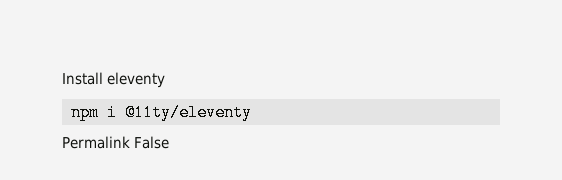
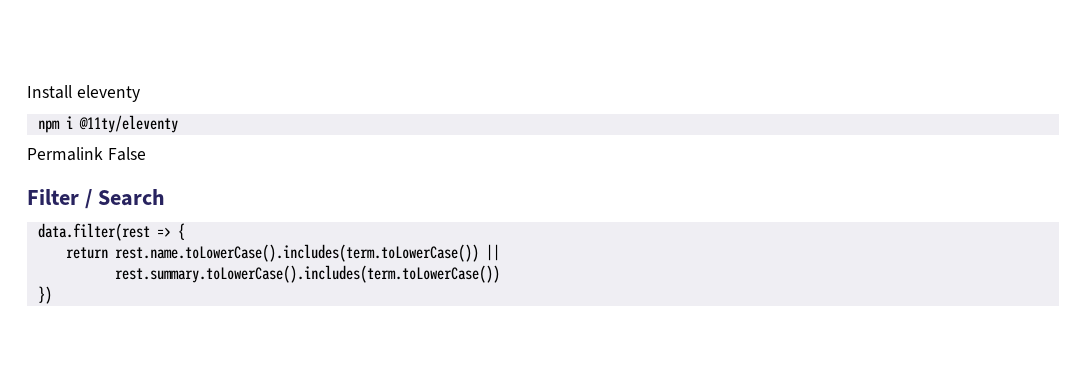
(170, 142) none -> [27,189,165,209] [37,223,185,241] [65,244,500,262] [114,265,500,283] [37,286,52,304] // Filter / Search // data.filter(rest => { // return rest.name.toLowerCase().includes(term.toLowerCase()) || // rest.summary.toLowerCase().includes(term.toLowerCase()) // })

